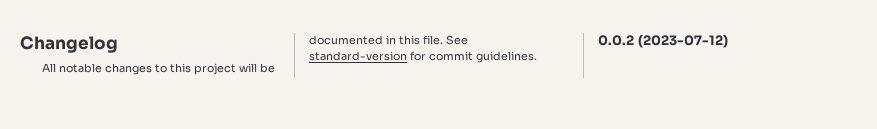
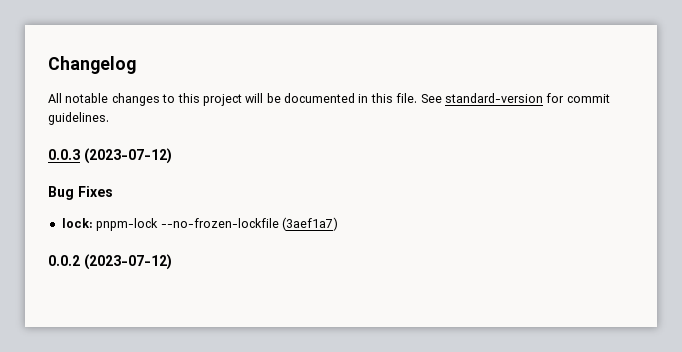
(537, 57) none -> [48,148,172,164] [48,186,113,200] [61,217,338,231] // 0.0.3 (2023-07-12) // Bug Fixes // lock: pnpm-lock --no-frozen-lockfile (3aef1a7)

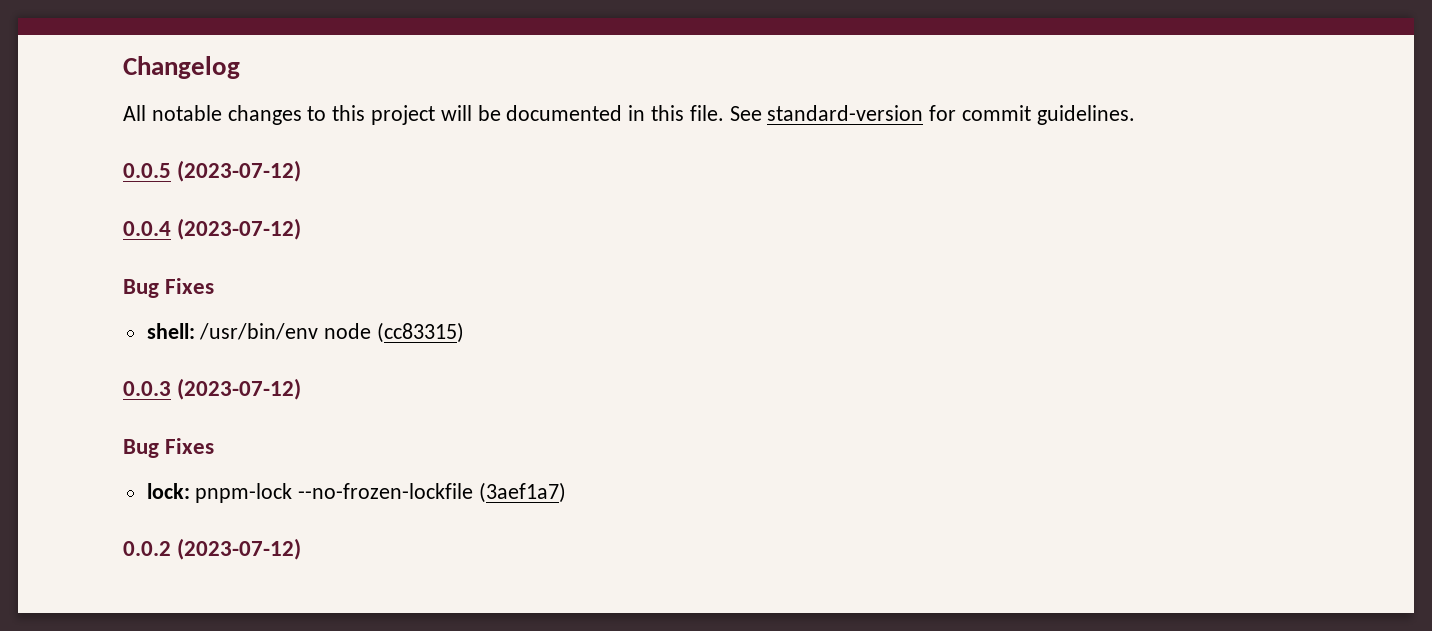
(109, 118) none -> [123,160,302,182] [123,218,302,240] [123,278,215,298] [146,322,465,343] // 0.0.5 (2023-07-12) // 0.0.4 (2023-07-12) // Bug Fixes // shell: /usr/bin/env node (cc83315)

